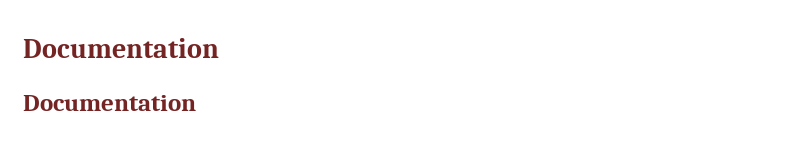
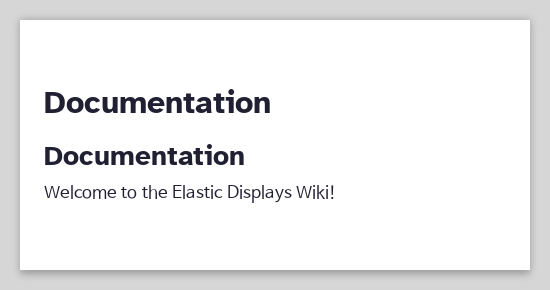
(196, 103) none -> [44,185,338,203] // Welcome to the Elastic Displays Wiki!

